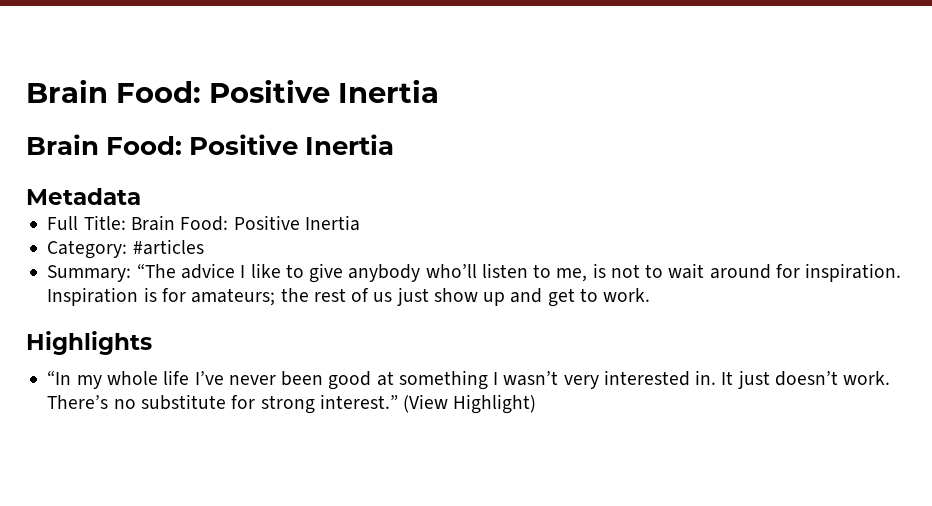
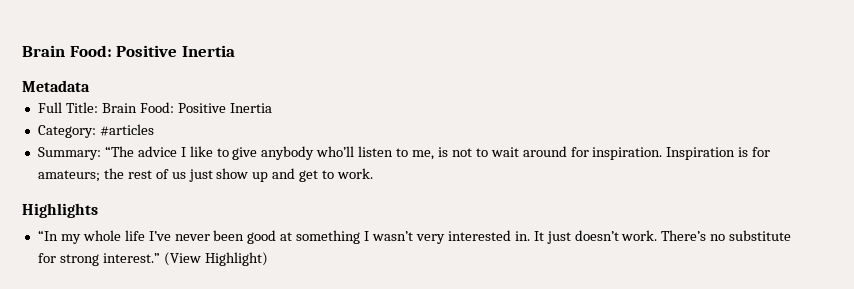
[26,79,439,103] [26,134,395,155] Brain Food: Positive Inertia // Brain Food: Positive Inertia -> [22,45,235,57] Brain Food: Positive Inertia

